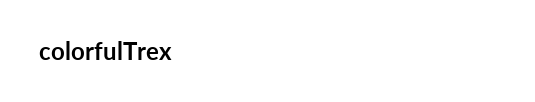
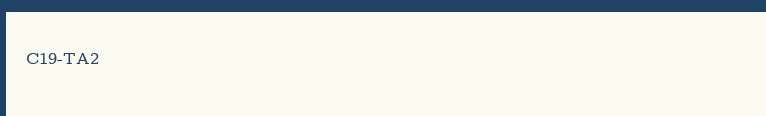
[39,41,172,60] colorfulTrex -> [26,53,99,64] C19-TA2

